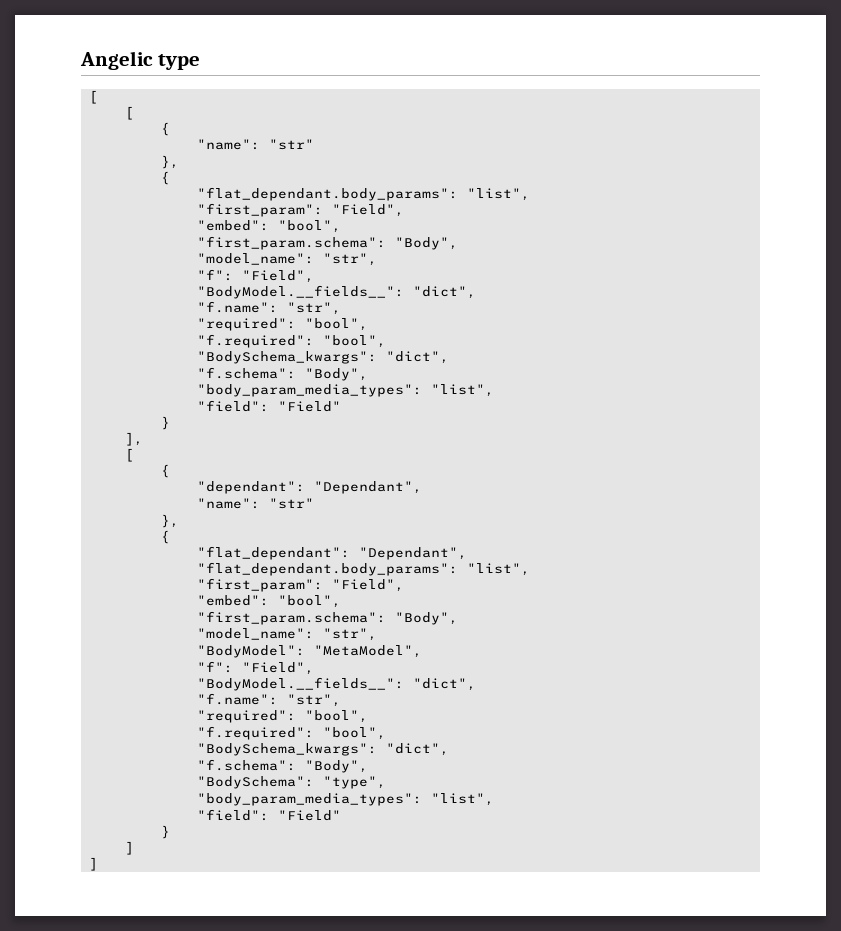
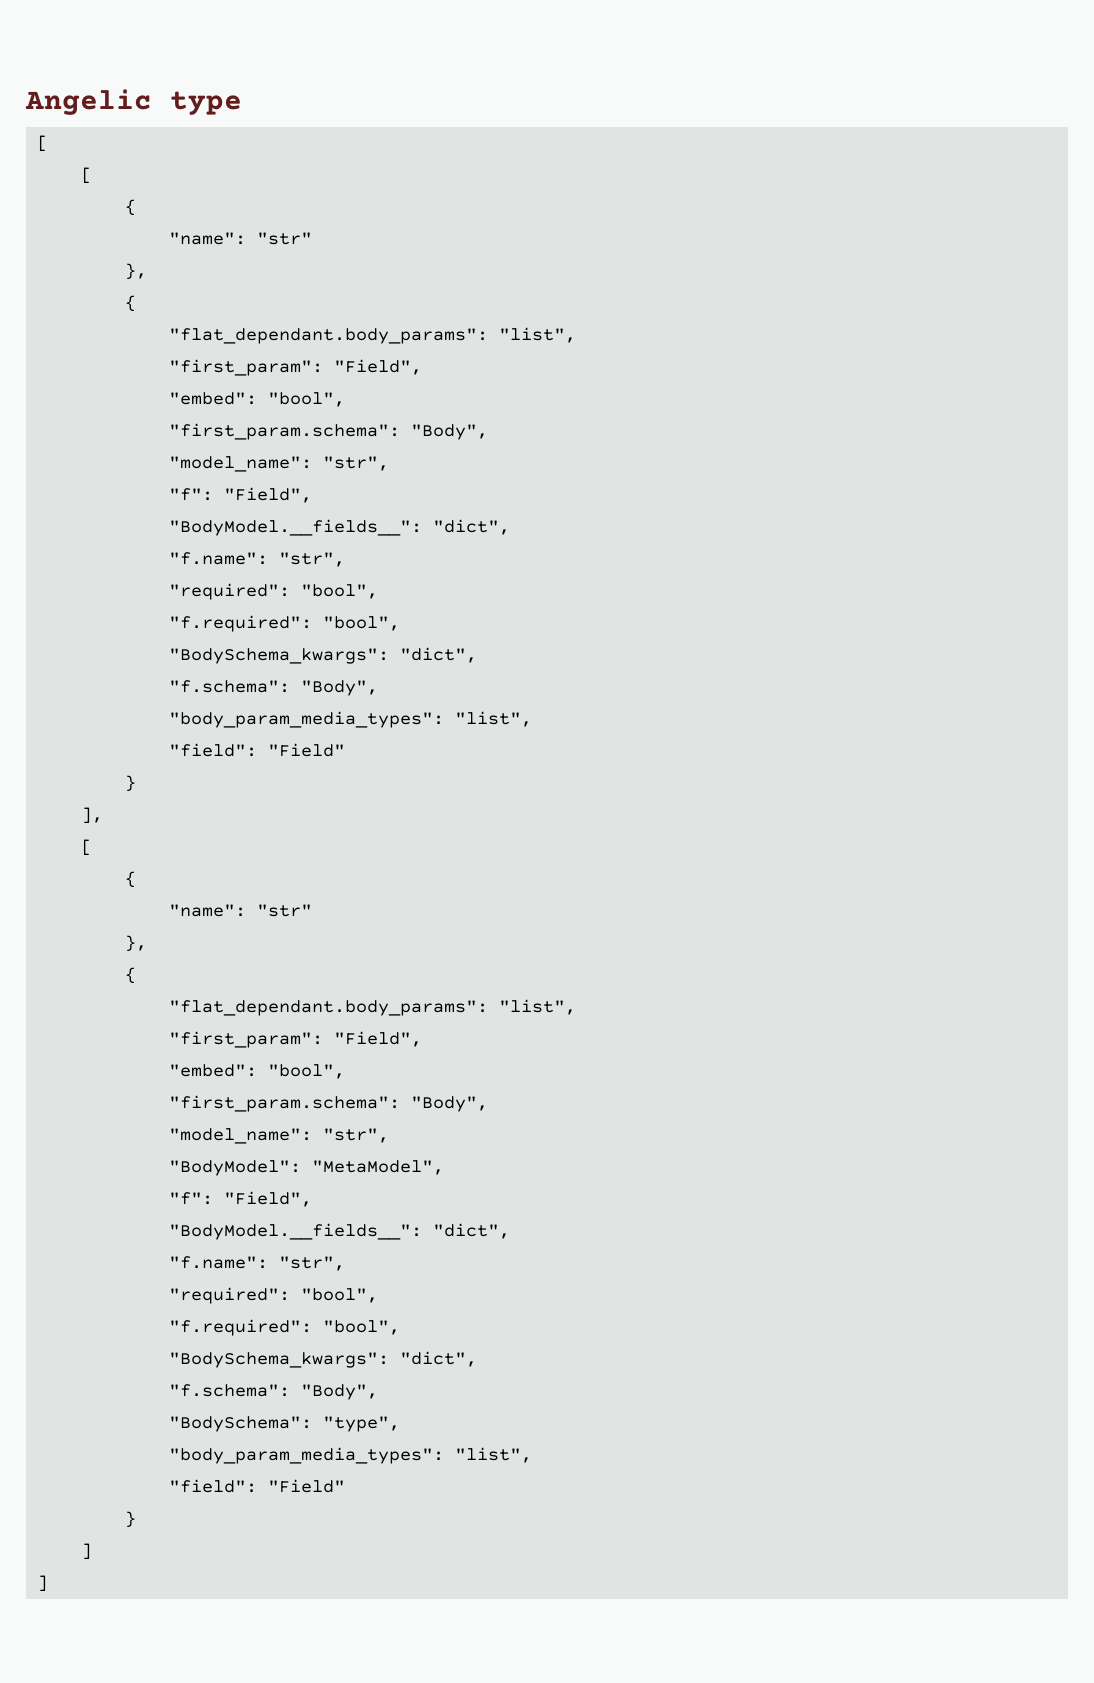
[196,481,422,494] [196,498,314,509] [160,514,179,528] [160,530,170,544] [196,546,467,560] // "dependant": "Dependant", // "name": "str" // }, // { // "flat_dependant": "Dependant", -> [169,904,313,917] [125,935,148,952] [125,967,137,984] // "name": "str" // }, // {

